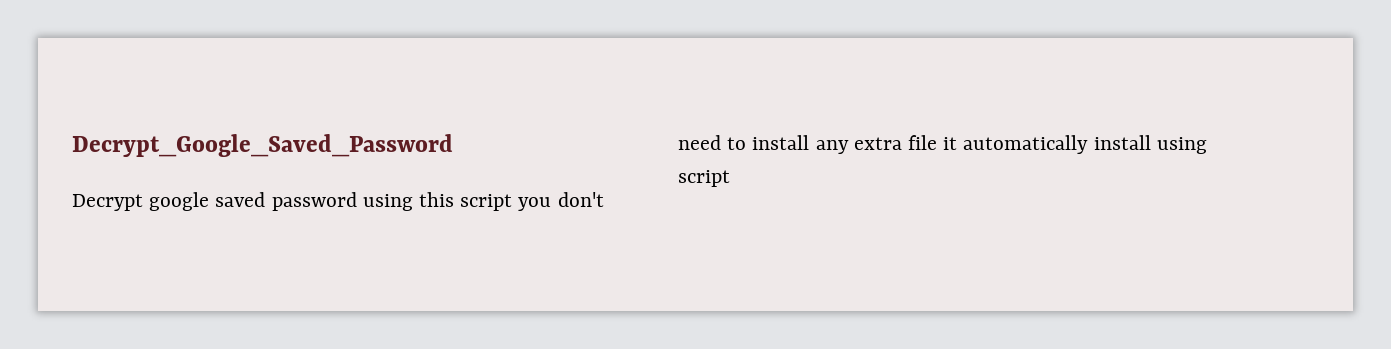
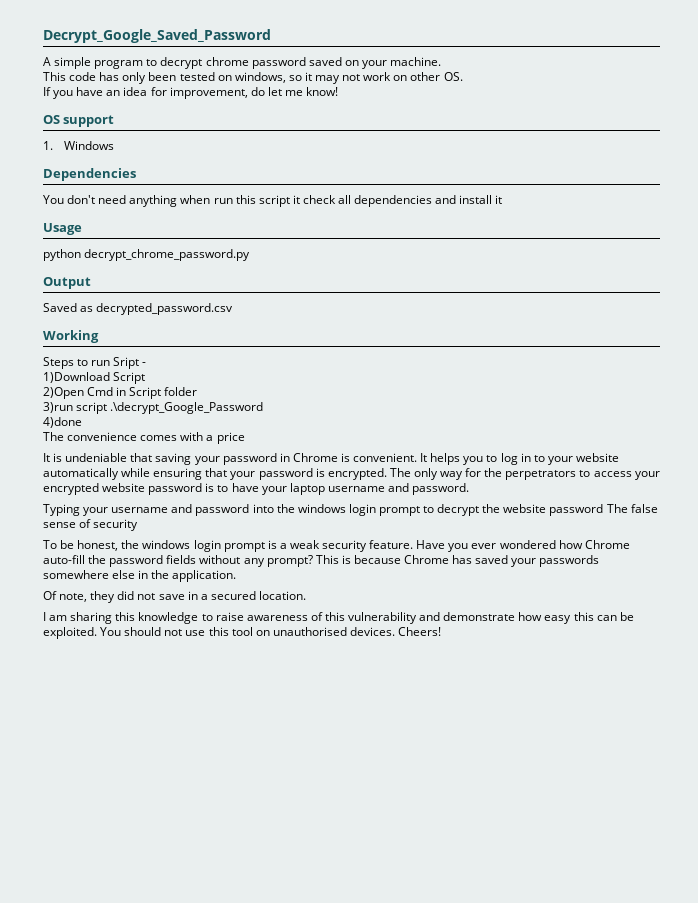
[72,192,604,211] [678,135,1207,154] [678,170,730,187] Decrypt google saved password using this script you don't need to install any extra file it automatically install using script -> [43,57,442,69] [43,72,463,84] [43,87,339,99] [43,115,115,127] [43,141,114,150] [43,168,136,181] [43,195,503,207] [43,223,82,235] [43,249,251,261] [43,277,91,289] [43,303,234,315] [43,330,99,343] [43,357,147,369] [43,372,146,384] [43,387,198,399] [43,402,264,414] [43,417,82,428] [43,432,245,444] [43,453,619,465] [43,468,660,480] [43,483,470,495] [43,504,658,516] [43,519,139,531] [43,540,630,552] [43,555,600,567] [43,570,237,582] [43,591,306,603] [43,612,634,624] [43,627,442,639] A simple program to decrypt chrome password saved on your machine. // This code has only been tested on windows, so it may not work on other OS. // If you have an idea for improvement, do let me know! // OS support // 1. Windows // Dependencies // You don't need anything when run this script it check all dependencies and install it // Usage // python decrypt_chrome_password.py // Output // Saved as decrypted_password.csv // Working // Steps to run Sript - // 1)Download Script // 2)Open Cmd in Script folder // 3)run script .\decrypt_Google_Password // 4)done // The convenience comes with a price // It is undeniable that saving your password in Chrome is convenient. It helps you to log in to your website automatically while ensuring that your password is encrypted. The only way for the perpetrators to access your encrypted website password is to have your laptop username and password. // Typing your username and password into the windows login prompt to decrypt the website password The false sense of security // To be honest, the windows login prompt is a weak security feature. Have you ever wondered how Chrome auto-fill the password fields without any prompt? This is because Chrome has saved your passwords somewhere else in the application. // Of note, they did not save in a secured location. // I am sharing this knowledge to raise awareness of this vulnerability and demonstrate how easy this can be exploited. You should not use this tool on unauthorised devices. Cheers!

